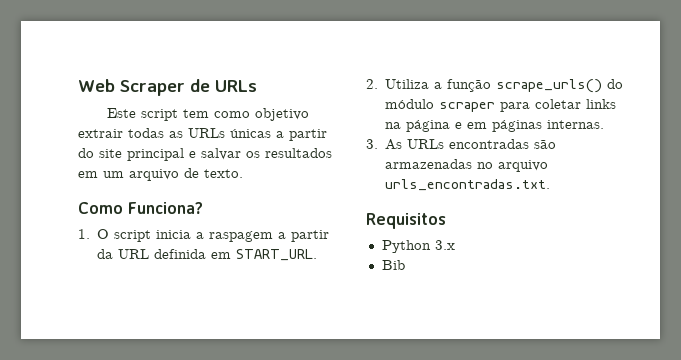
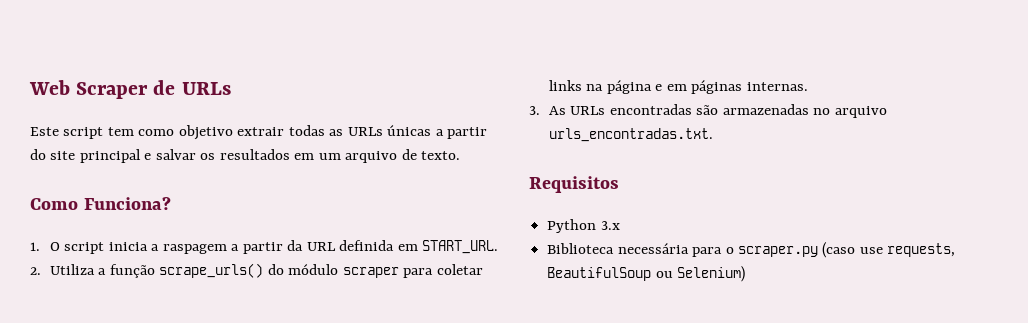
[381,260,405,270] Bib -> [547,242,956,258] [547,266,746,282] Biblioteca necessária para o scraper.py (caso use requests, BeautifulSoup ou Selenium)

